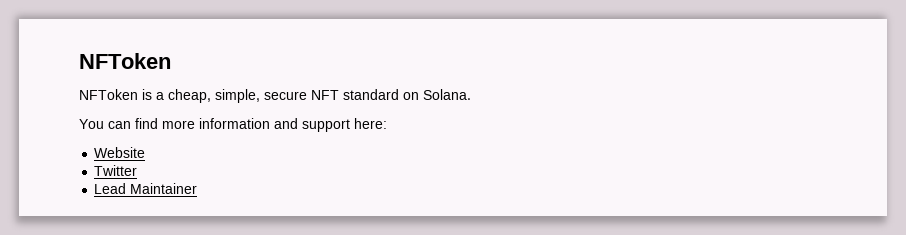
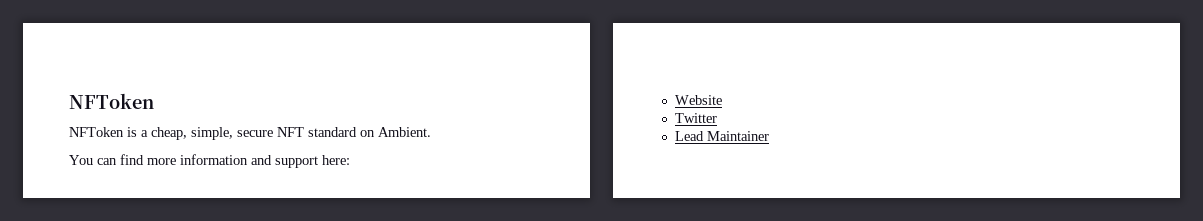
[423,89,471,100] Solana. -> [378,127,431,137] Ambient.

